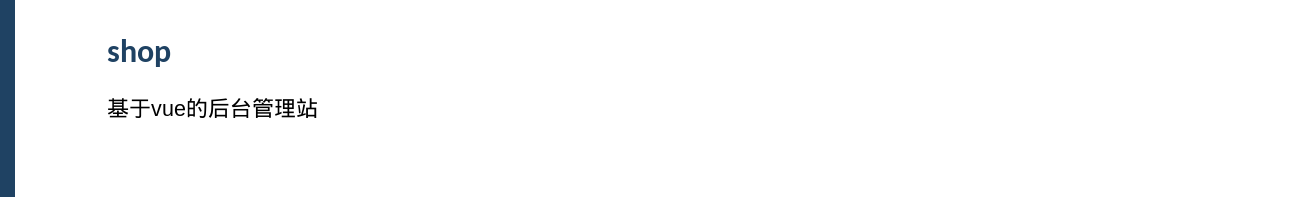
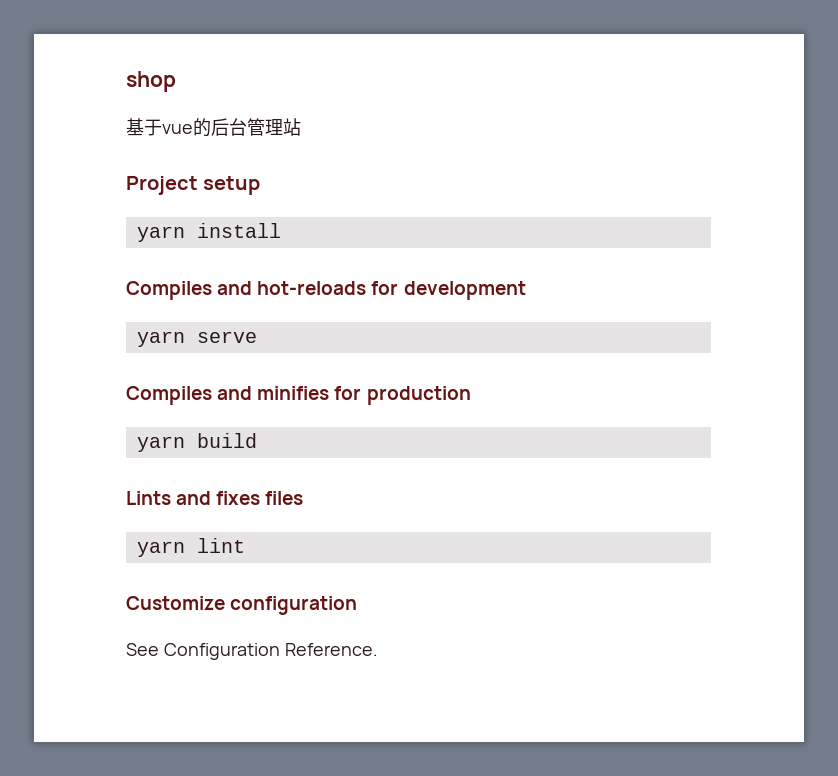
(318, 108) none -> [126,176,261,195] [136,223,281,242] [126,281,526,300] [136,331,257,347] [126,386,471,405] [136,433,257,452] [126,491,304,505] [136,538,245,557] [126,596,358,615] [126,643,378,660] // Project setup // yarn install // Compiles and hot-reloads for development // yarn serve // Compiles and minifies for production // yarn build // Lints and fixes files // yarn lint // Customize configuration // See Configuration Reference.

